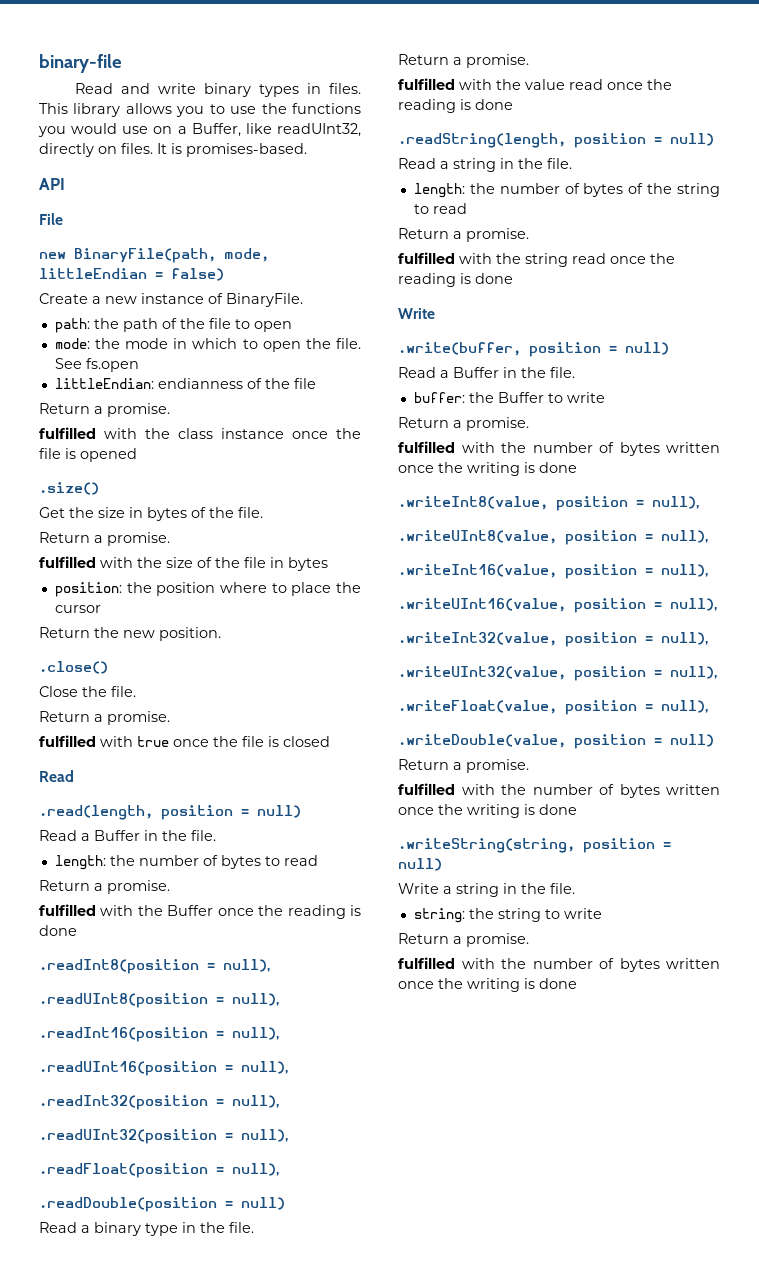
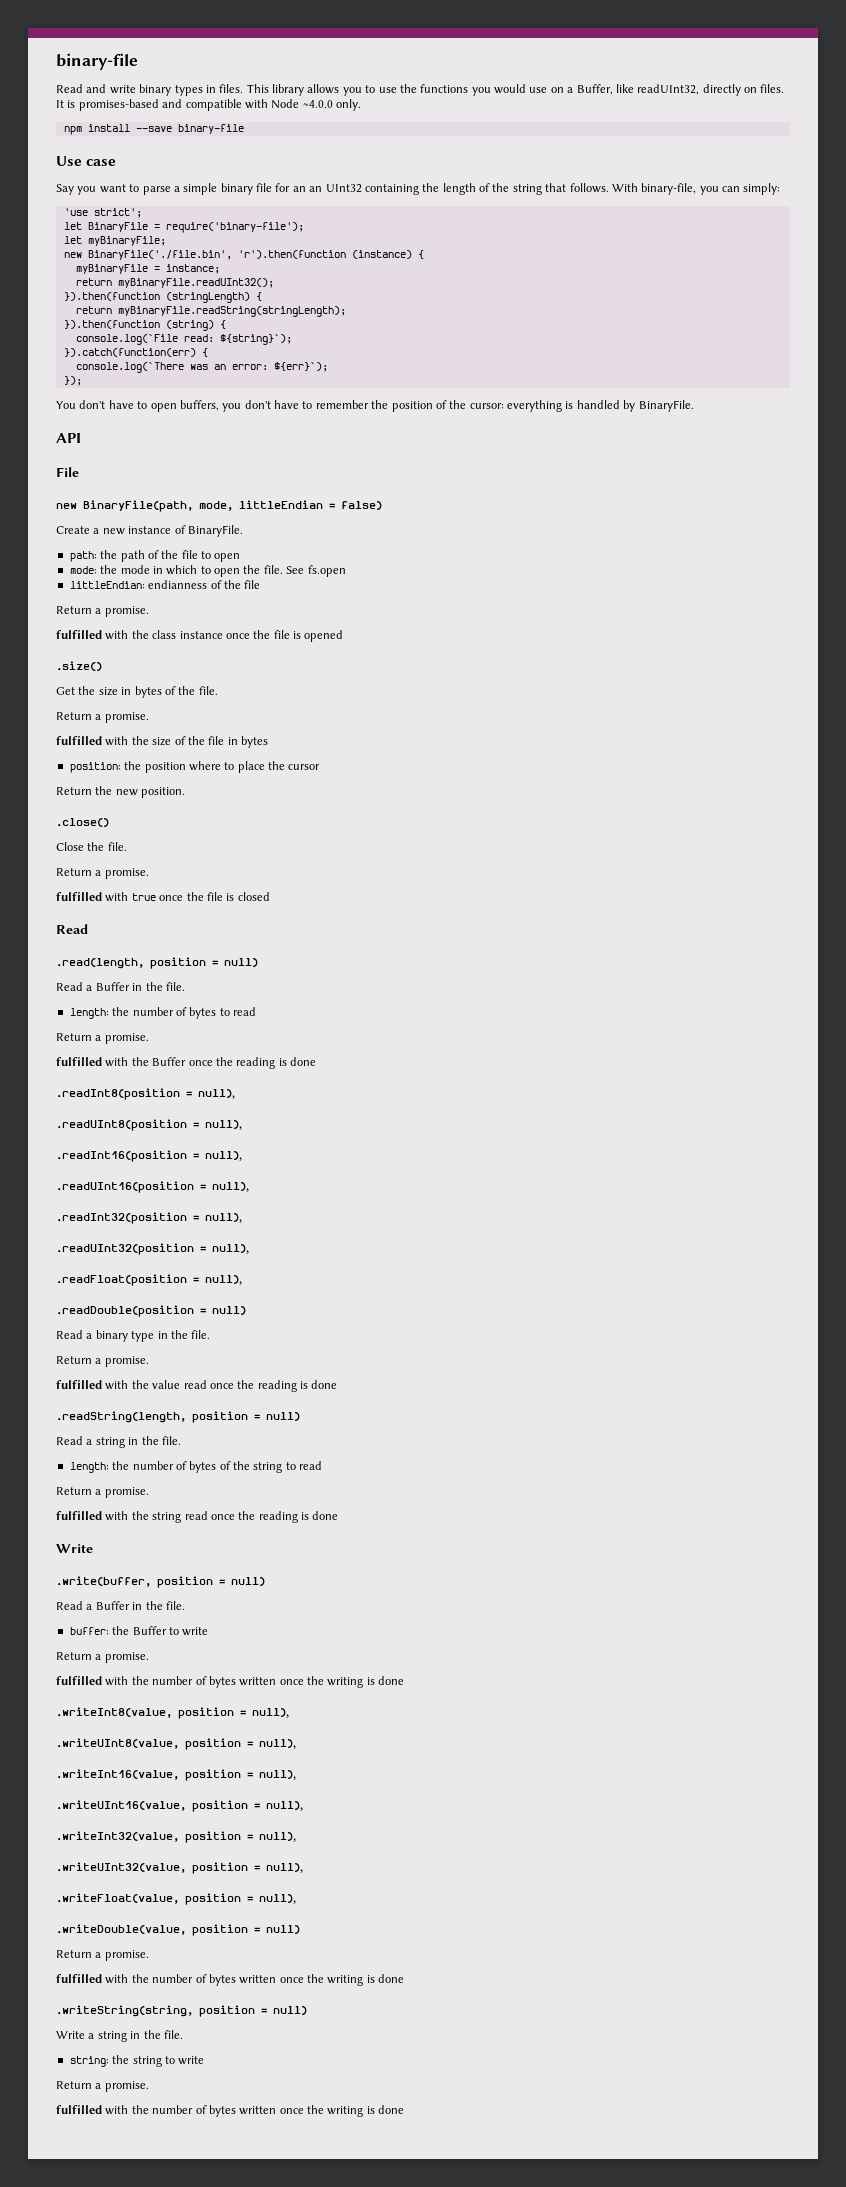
[186,143,307,157] promises-based. -> [78,99,361,111] [63,124,244,135] [56,156,117,166] [56,183,781,195] [63,208,142,218] [63,222,304,233] [63,236,166,246] [63,250,424,260] [75,264,220,274] [75,278,274,288] [63,292,262,303] [75,306,346,317] [63,320,226,331] [75,334,292,345] [63,348,208,357] [75,362,328,373] [63,376,82,386] [56,400,694,412] promises-based and compatible with Node ~4.0.0 only. // npm install --save binary-file // Use case // Say you want to parse a simple binary file for an an UInt32 containing the length of the string that follows. With binary-file, you can simply: // 'use strict'; // let BinaryFile = require('binary-file'); // let myBinaryFile; // new BinaryFile('./file.bin', 'r').then(function (instance) { // myBinaryFile = instance; // return myBinaryFile.readUInt32(); // }).then(function (stringLength) { // return myBinaryFile.readString(stringLength); // }).then(function (string) { // console.log(`File read: ${string}`); // }).catch(function(err) { // console.log(`There was an error: ${err}`); // }); // You don't have to open buffers, you don't have to remember the position of the cursor: everything is handled by BinaryFile.

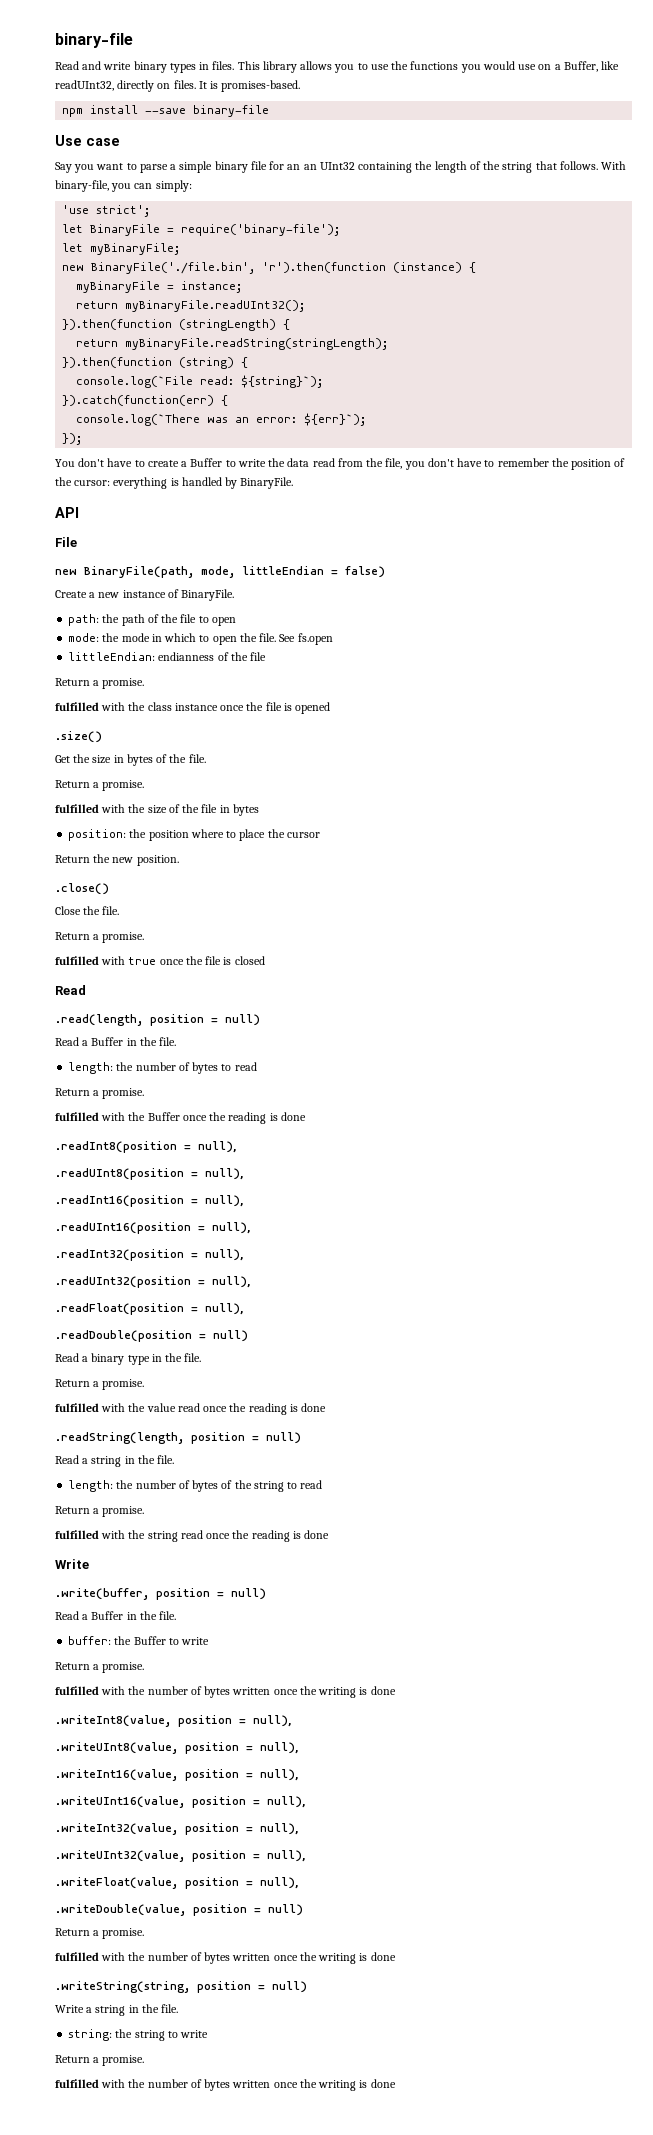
[78,99,361,111] promises-based and compatible with Node ~4.0.0 only. -> [221,80,301,92] promises-based.
[150,400,219,412] open buffers, -> [147,458,403,469] create a Buffer to write the data read from the file,

